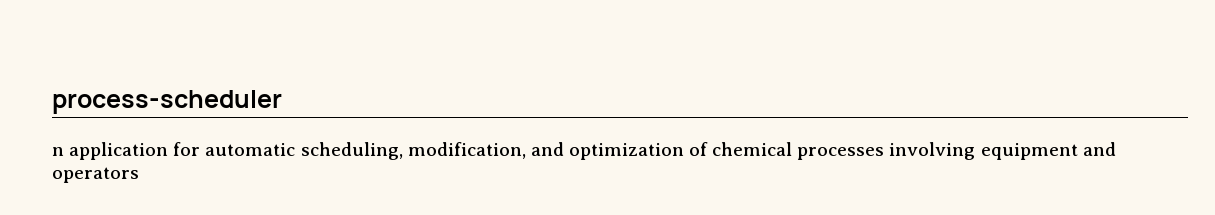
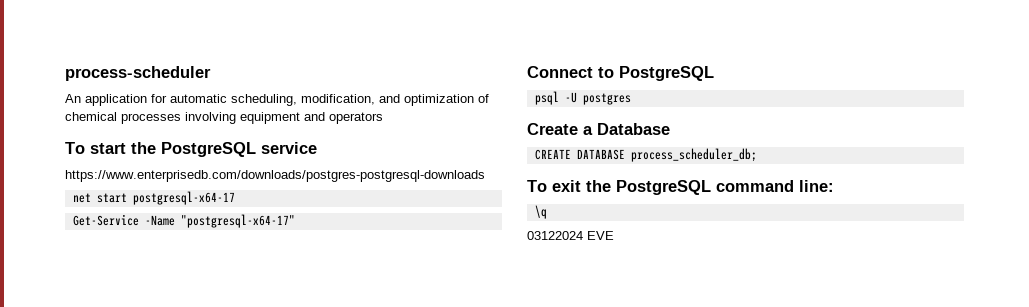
[52,147,64,156] n -> [65,94,81,103] An
(139, 175) none -> [65,142,317,157] [65,170,485,182] [72,191,235,205] [72,214,295,228] [527,66,714,81] [534,91,631,105] [527,123,670,135] [534,148,757,162] [527,180,834,195] [534,205,547,219] [527,231,614,240] // To start the PostgreSQL service // https://www.enterprisedb.com/downloads/postgres-postgresql-downloads // net start postgresql-x64-17 // Get-Service -Name "postgresql-x64-17" // Connect to PostgreSQL // psql -U postgres // Create a Database // CREATE DATABASE process_scheduler_db; // To exit the PostgreSQL command line: // \q // 03122024 EVE

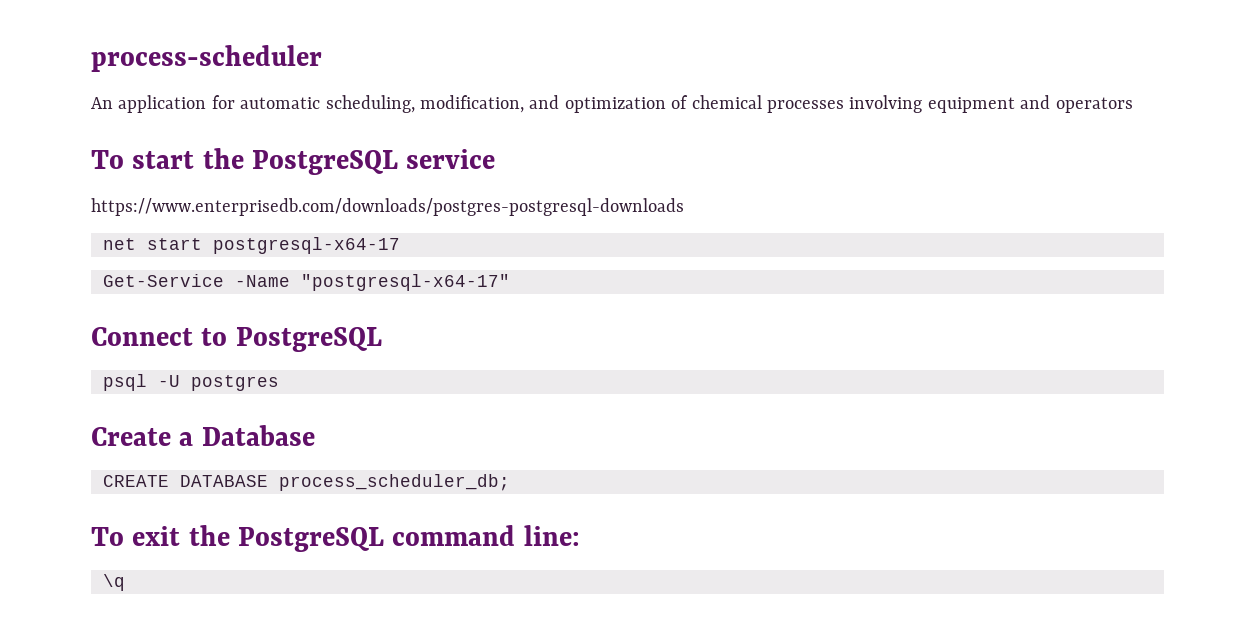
[527,231,614,240] // 03122024 EVE -> (125, 582) none

